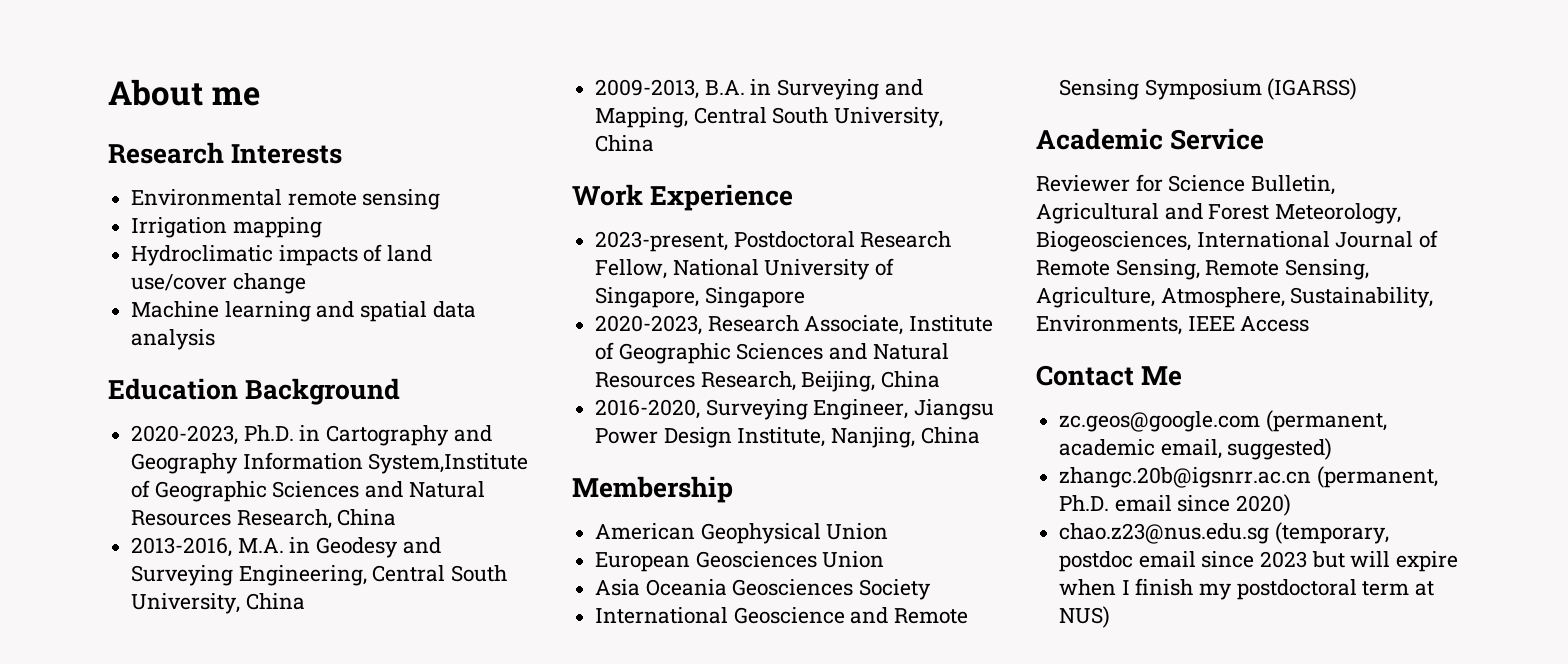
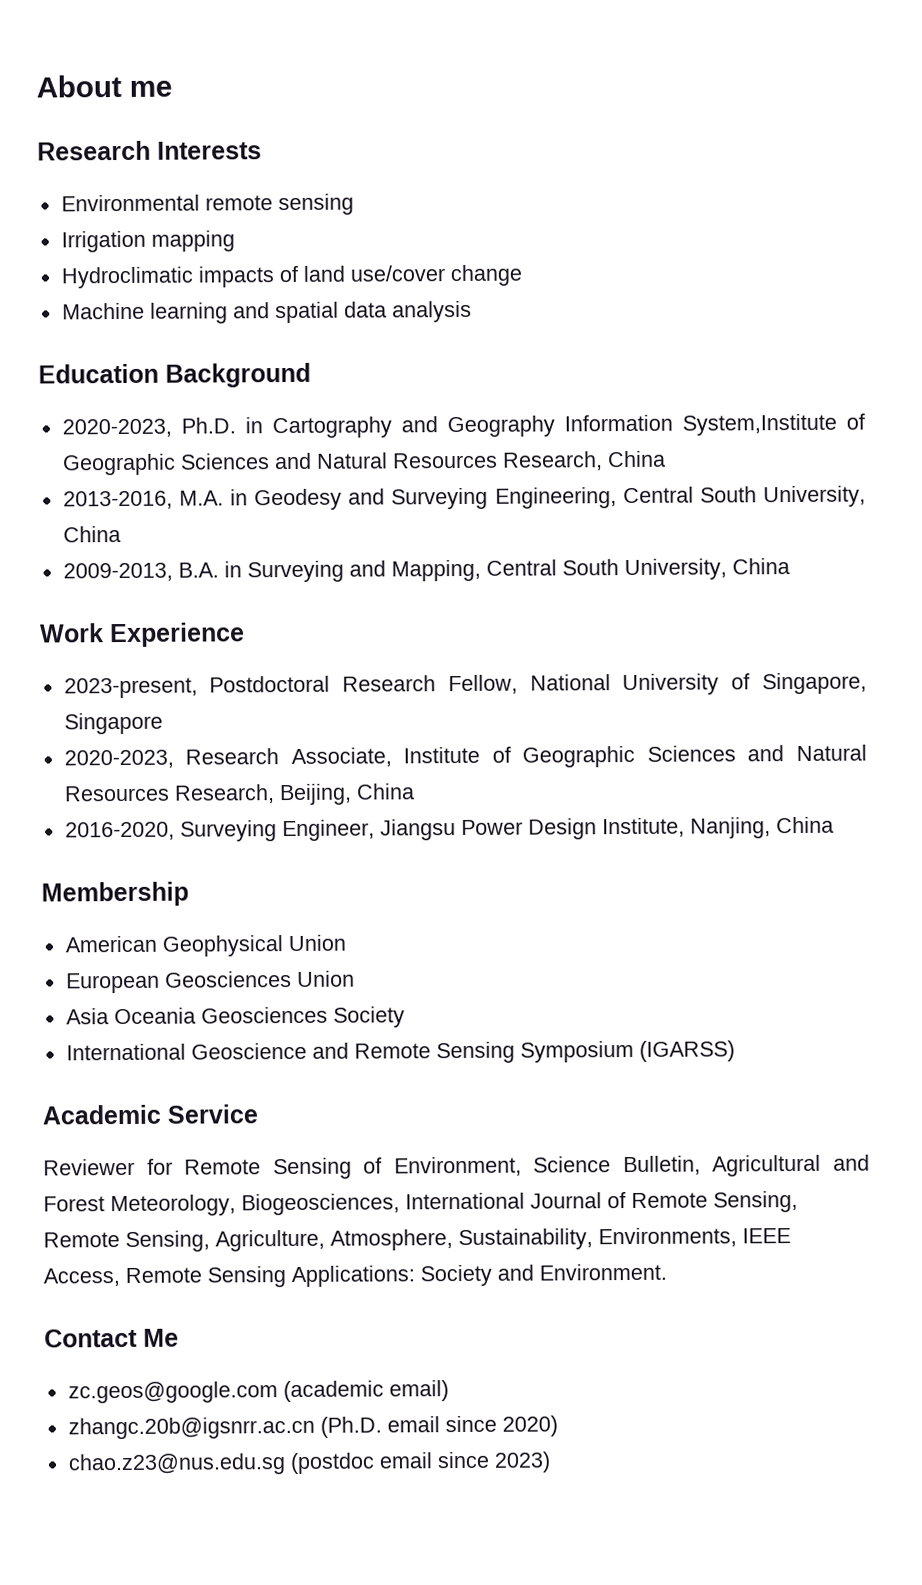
(1163, 183) none -> [184,1156,522,1180] Remote Sensing of Environment,
[1240,316,1310,332] Access -> [43,1263,667,1288] Access, Remote Sensing Applications: Society and Environment.
[1265,410,1387,432] [1059,438,1333,460] (permanent, academic email, suggested) -> [282,1380,449,1403] (academic email)
[1316,466,1438,488] [1059,495,1110,511] (permanent, Ph.D. -> [319,1416,382,1438] (Ph.D.
[1274,522,1389,544] [1059,551,1459,572] [1059,578,1435,600] [1059,606,1111,628] (temporary, postdoc email since 2023 but will expire when I finish my postdoctoral term at NUS) -> [289,1451,551,1475] (postdoc email since 2023)

